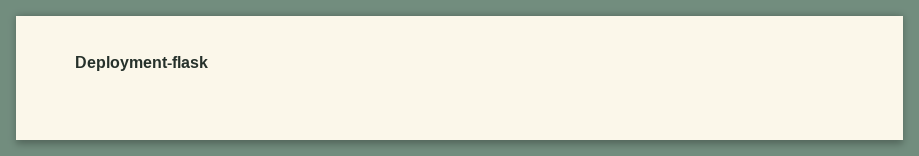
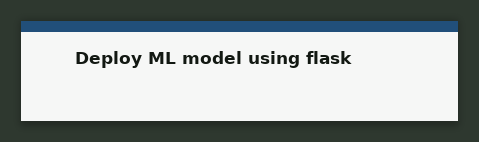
[75,56,208,71] Deployment-flask -> [75,51,352,68] Deploy ML model using flask

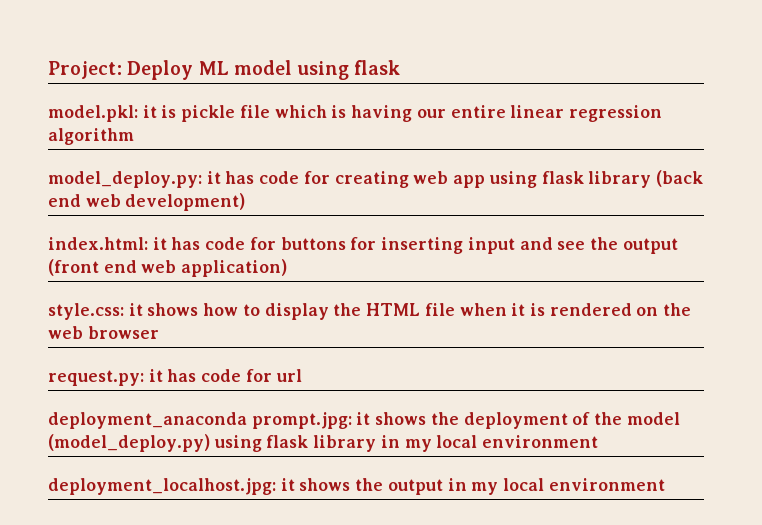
(75, 59) none -> [48,61,122,79] Project:
(352, 57) none -> [48,105,662,122] [48,128,134,145] [48,170,703,188] [48,193,246,211] [48,237,678,254] [48,259,288,277] [48,303,692,320] [48,326,159,339] [48,369,302,386] [48,412,680,429] [48,434,599,452] [48,478,665,495] // model.pkl: it is pickle file which is having our entire linear regression algorithm // model_deploy.py: it has code for creating web app using flask library (back end web development) // index.html: it has code for buttons for inserting input and see the output (front end web application) // style.css: it shows how to display the HTML file when it is rendered on the web browser // request.py: it has code for url // deployment_anaconda prompt.jpg: it shows the deployment of the model (model_deploy.py) using flask library in my local environment // deployment_localhost.jpg: it shows the output in my local environment

